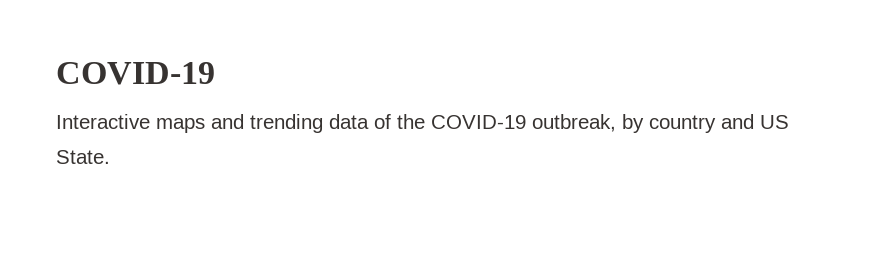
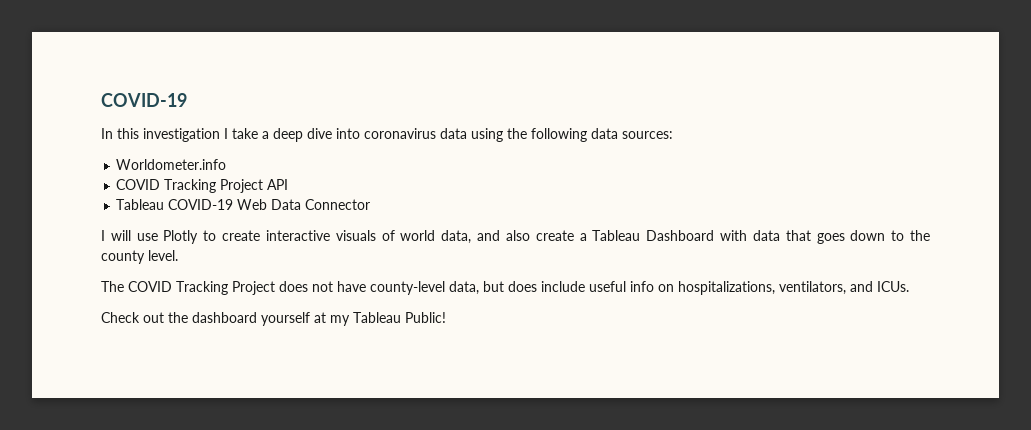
[56,114,789,133] [56,150,110,164] Interactive maps and trending data of the COVID-19 outbreak, by country and US State. -> [101,128,673,142] [116,159,227,170] [116,179,289,193] [116,199,371,210] [101,230,931,244] [101,250,178,264] [101,281,909,295] [101,312,446,326] In this investigation I take a deep dive into coronavirus data using the following data sources: // Worldometer.info // COVID Tracking Project API // Tableau COVID-19 Web Data Connector // I will use Plotly to create interactive visuals of world data, and also create a Tableau Dashboard with data that goes down to the county level. // The COVID Tracking Project does not have county-level data, but does include useful info on hospitalizations, ventilators, and ICUs. // Check out the dashboard yourself at my Tableau Public!

